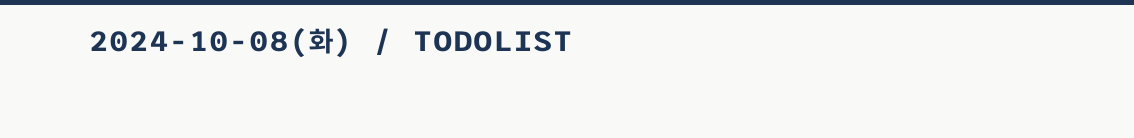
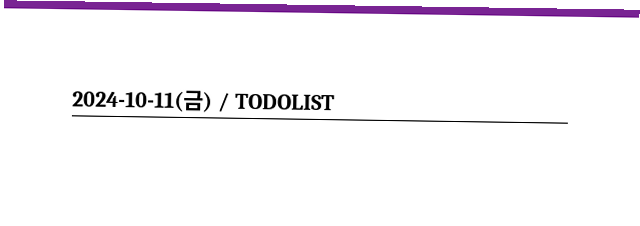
[89,28,353,58] 2024-10-08(화) -> [72,88,213,113] 2024-10-11(금)

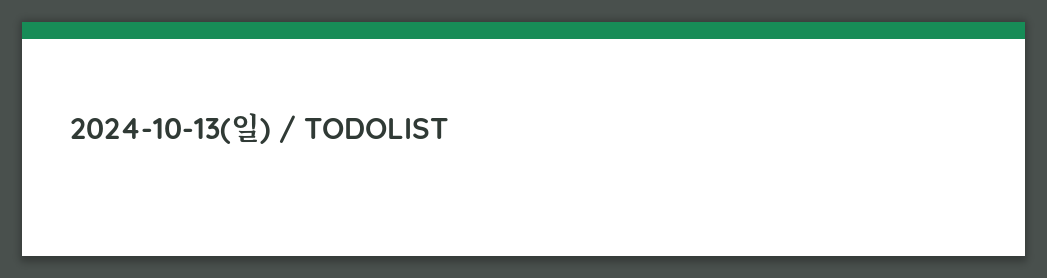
[72,88,213,113] 2024-10-11(금) -> [70,113,271,144] 2024-10-13(일)

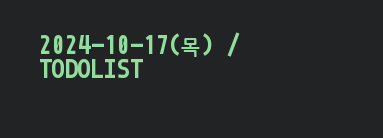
[70,113,271,144] 2024-10-13(일) -> [38,33,213,57] 2024-10-17(목)

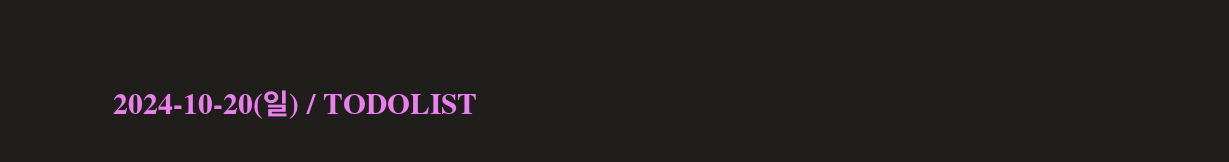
[38,33,213,57] 2024-10-17(목) -> [113,90,299,119] 2024-10-20(일)

